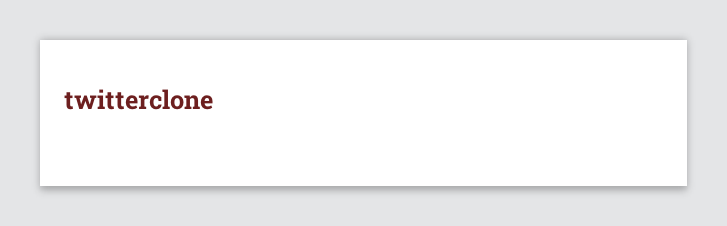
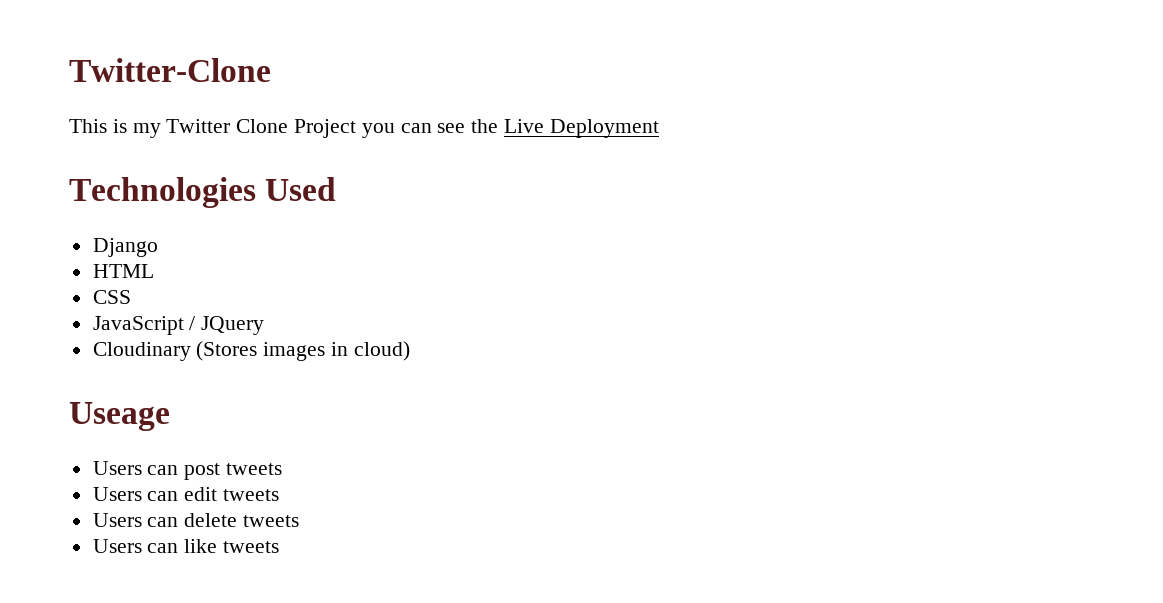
[64,89,213,110] twitterclone -> [69,58,271,82] [69,119,659,138] [69,177,337,208] [92,238,158,257] [92,264,154,278] [92,290,131,304] [92,316,265,335] [92,341,410,361] [69,402,170,431] [92,461,283,480] [92,487,280,501] [92,513,300,527] [92,539,280,553] Twitter-Clone // This is my Twitter Clone Project you can see the Live Deployment // Technologies Used // Django // HTML // CSS // JavaScript / JQuery // Cloudinary (Stores images in cloud) // Useage // Users can post tweets // Users can edit tweets // Users can delete tweets // Users can like tweets

